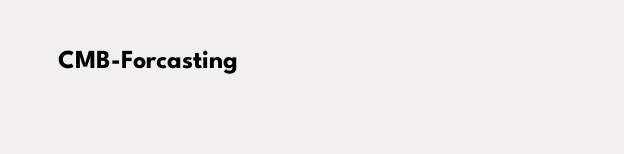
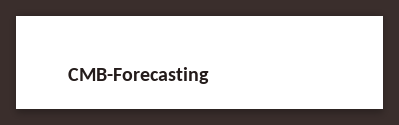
[58,50,238,74] CMB-Forcasting -> [68,67,209,84] CMB-Forecasting

